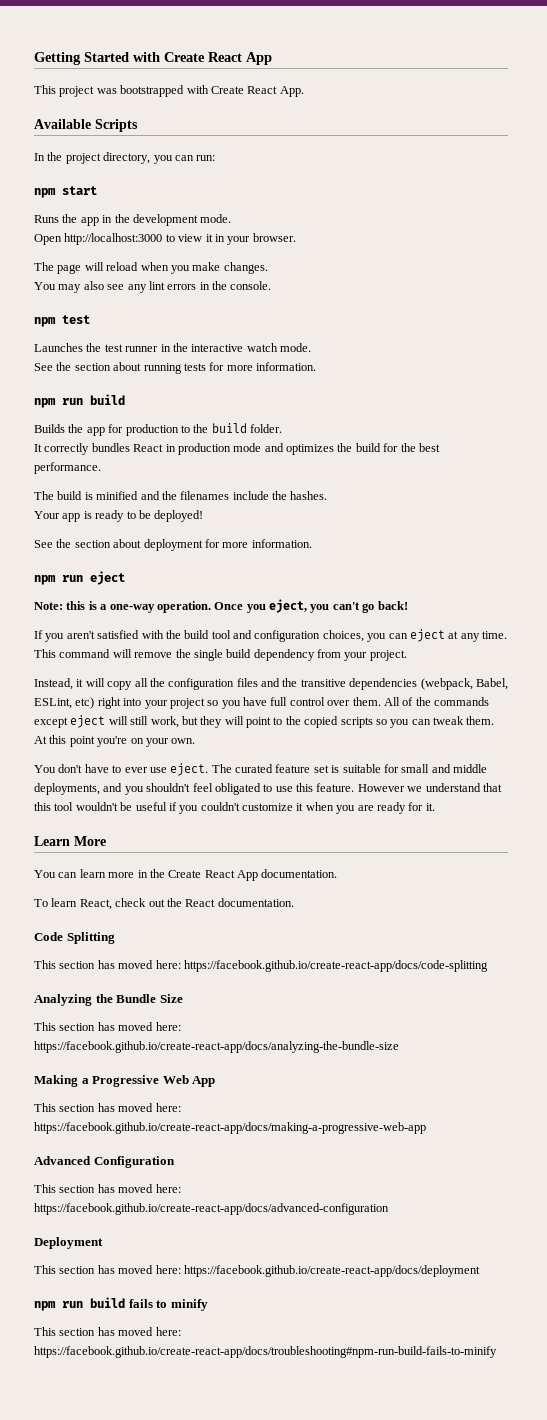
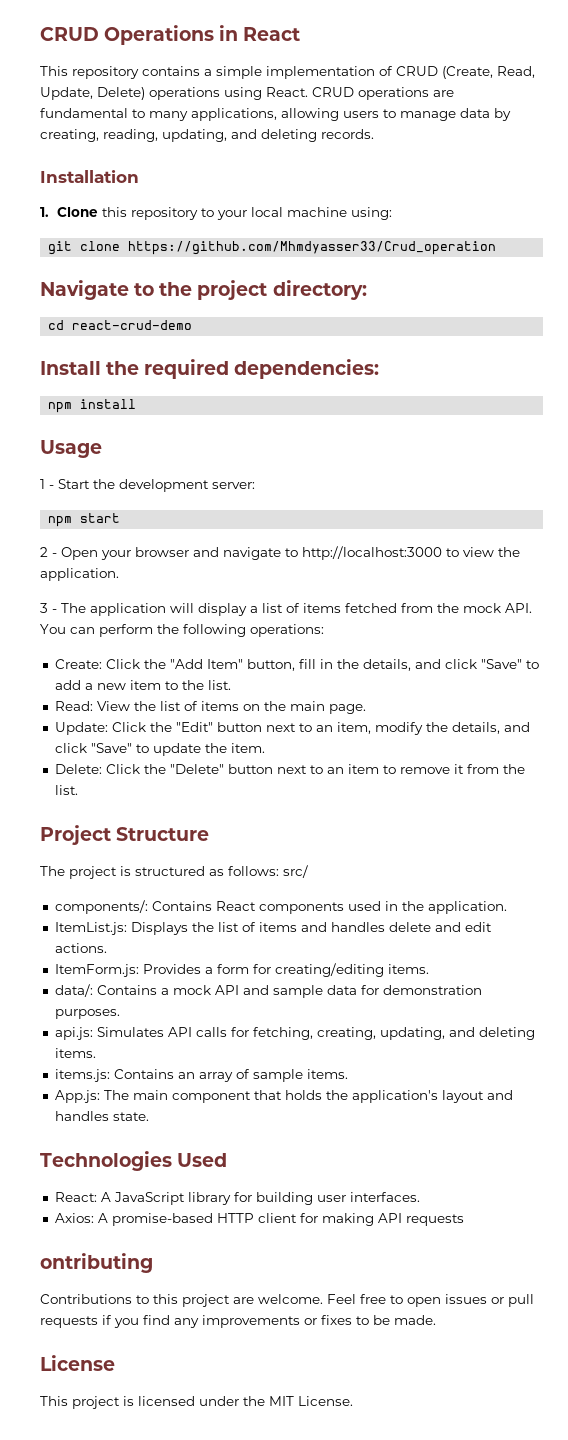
[34,52,272,65] [34,85,304,97] [34,119,138,132] [34,152,216,164] [34,186,97,198] [34,214,232,226] [34,233,296,245] [34,262,268,274] [34,281,272,293] [34,315,90,327] [34,343,311,352] [34,362,316,374] [34,394,125,408] [34,423,282,436] [34,443,440,455] [34,462,101,474] [34,491,328,500] [34,510,204,522] [34,539,312,551] [34,571,125,585] [34,599,408,613] [34,629,507,642] [34,649,407,661] [34,678,508,690] [34,697,489,709] [34,715,495,728] [34,735,196,747] [34,763,487,776] [34,783,502,795] [34,802,435,814] [34,836,106,846] [34,869,338,881] [34,898,294,910] [34,932,115,944] [34,960,488,972] [34,994,183,1006] [34,1022,181,1031] [34,1041,399,1053] [34,1075,216,1087] [34,1103,181,1112] [34,1122,426,1134] [34,1156,175,1168] [34,1184,181,1193] [34,1203,389,1215] [34,1237,103,1249] [34,1265,480,1277] [34,1297,208,1311] [34,1327,181,1336] [34,1346,497,1358] Getting Started with Create React App // This project was bootstrapped with Create React App. // Available Scripts // In the project directory, you can run: // npm start // Runs the app in the development mode. // Open http://localhost:3000 to view it in your browser. // The page will reload when you make changes. // You may also see any lint errors in the console. // npm test // Launches the test runner in the interactive watch mode. // See the section about running tests for more information. // npm run build // Builds the app for production to the build folder. // It correctly bundles React in production mode and optimizes the build for the best performance. // The build is minified and the filenames include the hashes. // Your app is ready to be deployed! // See the section about deployment for more information. // npm run eject // Note: this is a one-way operation. Once you eject, you can't go back! // If you aren't satisfied with the build tool and configuration choices, you can eject at any time. This command will remove the single build dependency from your project. // Instead, it will copy all the configuration files and the transitive dependencies (webpack, Babel, ESLint, etc) right into your project so you have full control over them. All of the commands except eject will still work, but they will point to the copied scripts so you can tweak them. At this point you're on your own. // You don't have to ever use eject. The curated feature set is suitable for small and middle deployments, and you shouldn't feel obligated to use this feature. However we understand that this tool wouldn't be useful if you couldn't customize it when you are ready for it. // Learn More // You can learn more in the Create React App documentation. // To learn React, check out the React documentation. // Code Splitting // This section has moved here: https://facebook.github.io/create-react-app/docs/code-splitting // Analyzing the Bundle Size // This section has moved here: https://facebook.github.io/create-react-app/docs/analyzing-the-bundle-size // Making a Progressive Web App // This section has moved here: https://facebook.github.io/create-react-app/docs/making-a-progressive-web-app // Advanced Configuration // This section has moved here: https://facebook.github.io/create-react-app/docs/advanced-configuration // Deployment // This section has moved here: https://facebook.github.io/create-react-app/docs/deployment // npm run build fails to minify // This section has moved here: https://facebook.github.io/create-react-app/docs/troubleshooting#npm-run-build-fails-to-minify -> [40,25,301,45] [40,66,535,79] [40,87,454,100] [40,108,511,121] [40,129,374,142] [40,170,139,183] [40,207,393,220] [48,241,497,255] [40,280,367,300] [48,320,193,330] [40,359,380,379] [48,399,137,413] [40,440,102,458] [40,479,255,492] [48,513,121,527] [40,546,520,560] [40,568,119,581] [40,603,532,616] [40,624,324,637] [54,659,539,671] [54,680,231,690] [54,701,366,714] [54,722,530,735] [54,743,265,756] [54,764,525,774] [54,785,78,795] [40,825,210,845] [40,865,308,879] [54,900,507,914] [54,922,492,935] [54,943,107,953] [54,963,429,977] [54,984,482,998] [54,1009,120,1019] [54,1027,535,1040] [54,1048,96,1058] [54,1069,348,1082] [54,1090,513,1103] [54,1111,149,1121] [40,1151,228,1171] [54,1192,420,1205] [54,1213,464,1226] [40,1253,153,1273] [40,1294,534,1307] [40,1315,436,1328] [40,1355,115,1371] [40,1396,353,1409] CRUD Operations in React // This repository contains a simple implementation of CRUD (Create, Read, Update, Delete) operations using React. CRUD operations are fundamental to many applications, allowing users to manage data by creating, reading, updating, and deleting records. // Installation // 1. Clone this repository to your local machine using: // git clone https://github.com/Mhmdyasser33/Crud_operation // Navigate to the project directory: // cd react-crud-demo // Install the required dependencies: // npm install // Usage // 1 - Start the development server: // npm start // 2 - Open your browser and navigate to http://localhost:3000 to view the application. // 3 - The application will display a list of items fetched from the mock API. You can perform the following operations: // Create: Click the "Add Item" button, fill in the details, and click "Save" to add a new item to the list. // Read: View the list of items on the main page. // Update: Click the "Edit" button next to an item, modify the details, and click "Save" to update the item. // Delete: Click the "Delete" button next to an item to remove it from the list. // Project Structure // The project is structured as follows: src/ // components/: Contains React components used in the application. // ItemList.js: Displays the list of items and handles delete and edit actions. // ItemForm.js: Provides a form for creating/editing items. // data/: Contains a mock API and sample data for demonstration purposes. // api.js: Simulates API calls for fetching, creating, updating, and deleting items. // items.js: Contains an array of sample items. // App.js: The main component that holds the application's layout and handles state. // Technologies Used // React: A JavaScript library for building user interfaces. // Axios: A promise-based HTTP client for making API requests // ontributing // Contributions to this project are welcome. Feel free to open issues or pull requests if you find any improvements or fixes to be made. // License // This project is licensed under the MIT License.

